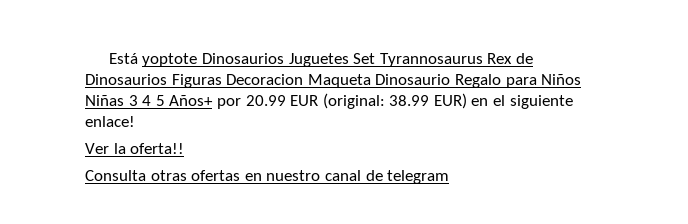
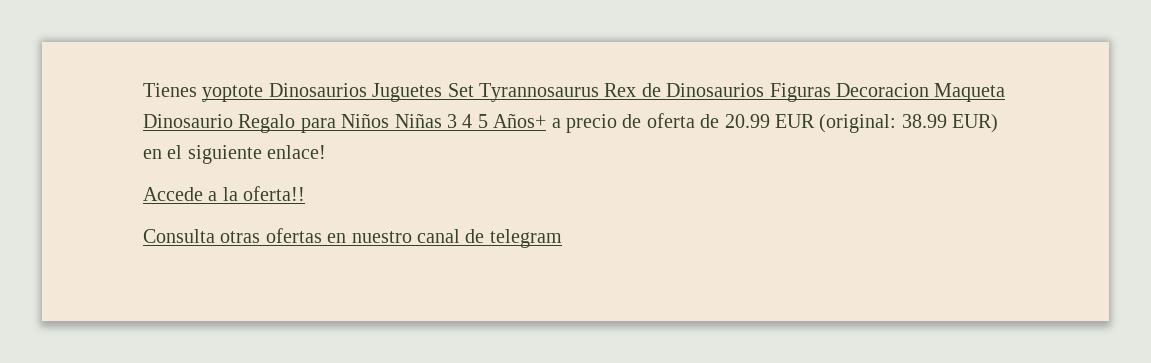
[108,53,138,64] Está -> [143,83,197,97] Tienes
[216,98,241,109] por -> [551,113,720,133] a precio de oferta de
[85,143,109,154] Ver -> [143,187,218,201] Accede a

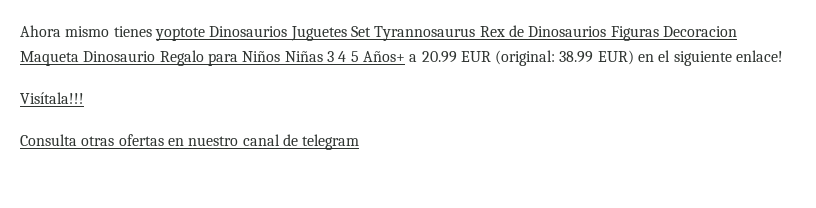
[143,83,197,97] Tienes -> [20,25,152,37] Ahora mismo tienes
[565,113,720,133] precio de oferta de -> (418, 58) none
[143,186,306,201] Accede a la oferta!! -> [20,92,84,104] Visítala!!!

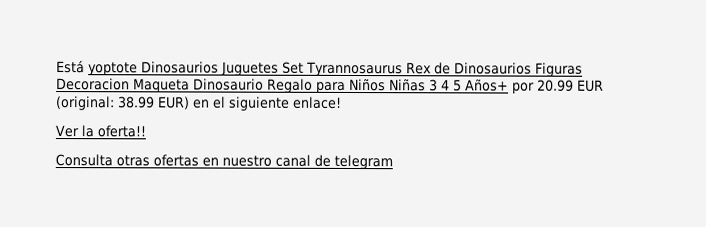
[20,25,152,37] Ahora mismo tienes -> [56,60,85,74] Está
[409,54,418,62] a -> [512,82,535,94] por
[20,92,84,104] Visítala!!! -> [55,125,146,138] Ver la oferta!!

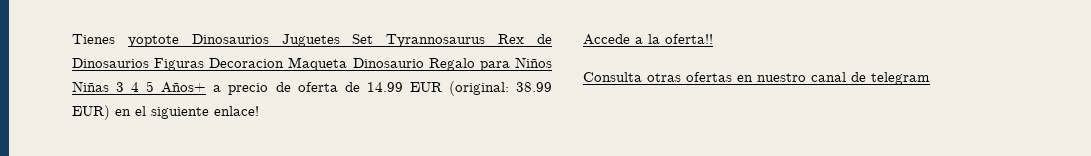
[56,60,85,74] Está -> [72,34,115,44] Tienes
[512,79,574,94] por 20.99 -> [213,82,403,95] a precio de oferta de 14.99
[55,125,79,138] Ver -> [583,34,643,45] Accede a

